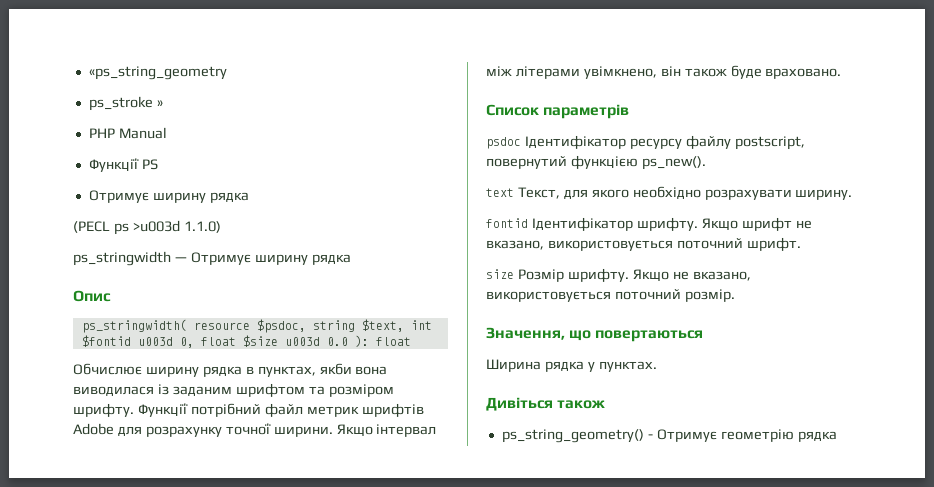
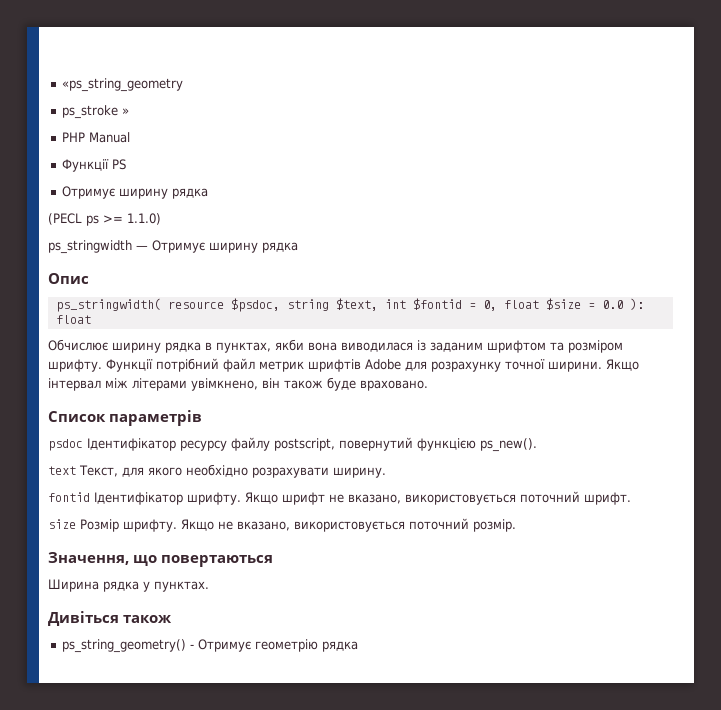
[132,220,180,232] >u003d -> [103,215,123,223] >=
[137,337,173,346] u003d -> [468,303,476,309] =
[284,337,320,346] u003d -> [587,303,595,309] =

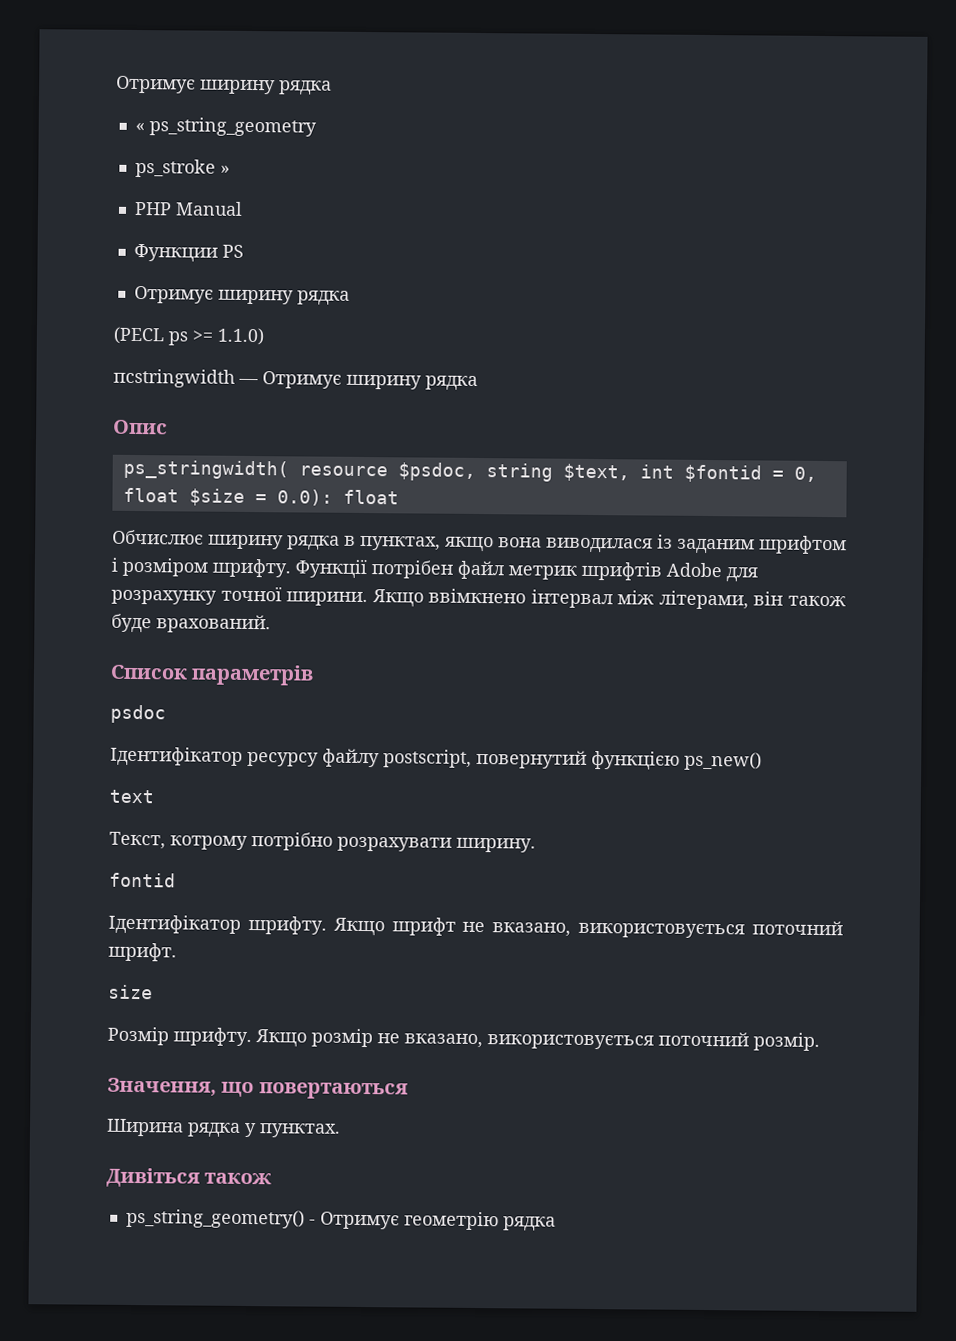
[62,78,184,92] «ps_string_geometry -> [116,75,332,96] [134,117,317,137] Отримує ширину рядка // « ps_string_geometry
[62,159,110,172] Функції -> [133,243,218,263] Функции
[48,240,132,254] ps_stringwidth -> [113,368,235,388] псstringwidth
[601,298,644,310] 0.0 ): -> [276,489,333,506] 0.0):
[275,339,304,351] якби -> [445,536,494,553] якщо
[550,342,564,351] та -> [111,557,118,572] і
[156,358,219,372] потрібний -> [371,560,453,579] потрібен
(639, 365) none -> [428,588,527,604] ввімкнено
[132,378,258,391] літерами увімкнено, -> [658,590,749,610] літерами,
[360,380,428,391] враховано. -> [156,614,271,634] врахований.
(83, 445) none -> (166, 714) //
[480,438,537,452] ps_new(). -> [684,751,762,771] ps_new()
[79,464,248,477] Текст, для якого необхідно -> [109,831,333,851] // Текст, котрому потрібно
(90, 497) none -> (176, 880) //
(76, 524) none -> (153, 992) //
(214, 525) none -> [311,1028,373,1048] розмір

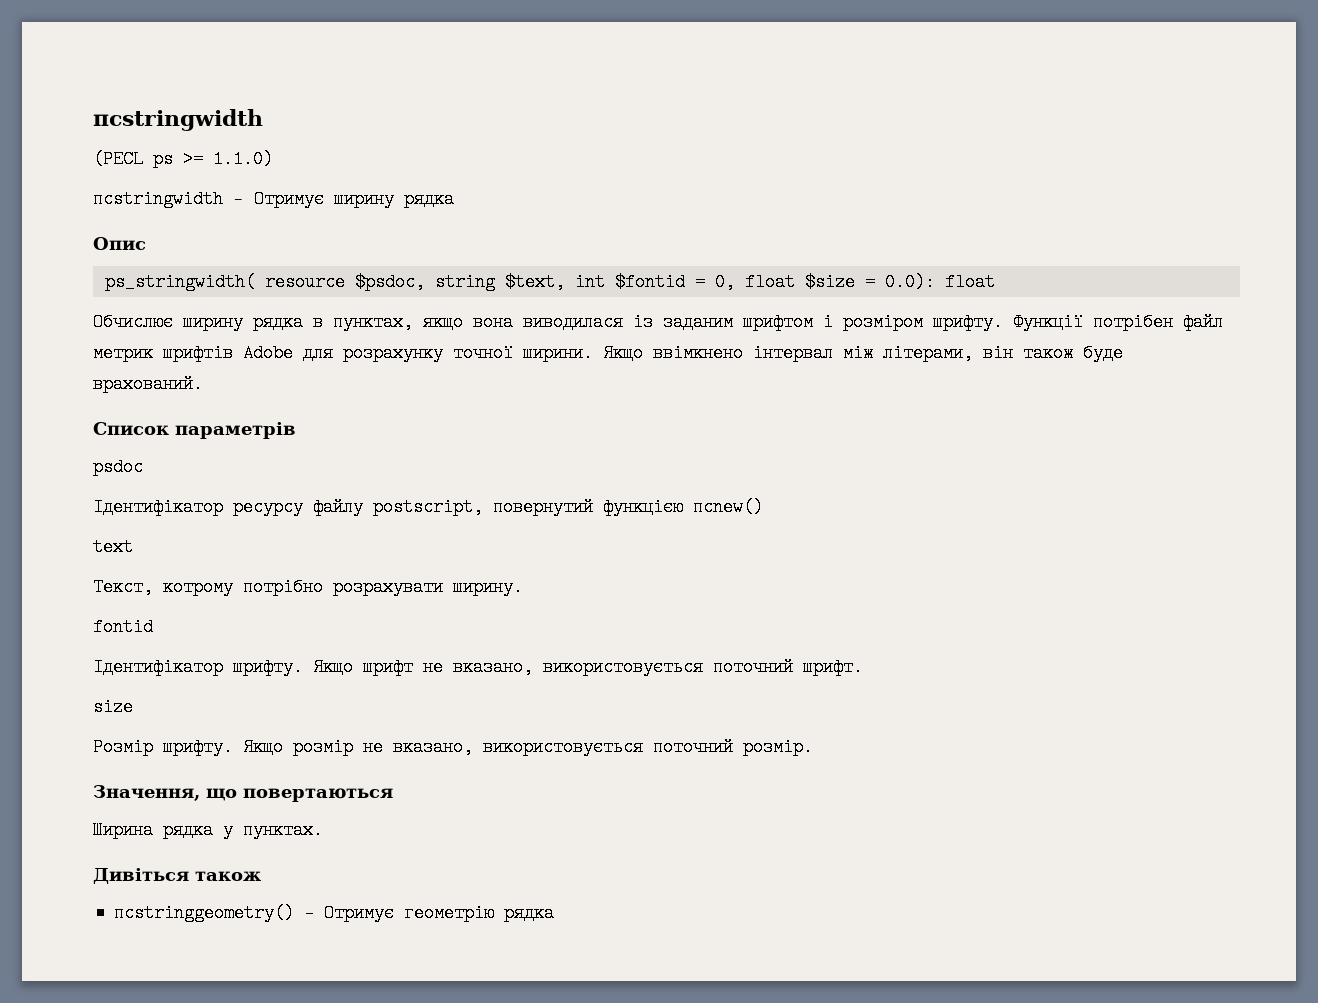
[116,75,332,96] [134,117,317,137] [134,158,230,178] [133,201,243,216] [133,243,244,263] [133,285,350,306] Отримує ширину рядка // « ps_string_geometry // ps_stroke » // PHP Manual // Функции PS // Отримує ширину рядка -> [93,109,263,131] псstringwidth
[684,751,762,771] ps_new() -> [693,498,763,516] псnew()
[125,1208,305,1229] ps_string_geometry() -> [114,904,295,922] псstringgeometry()

